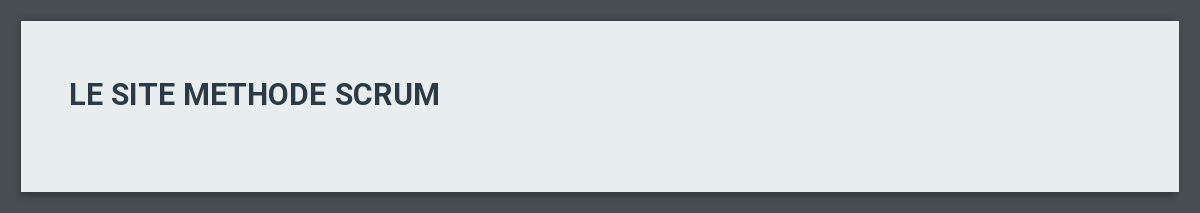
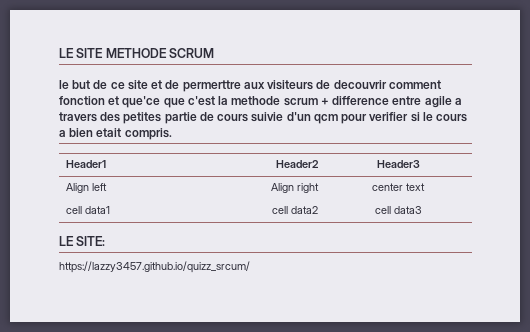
(440, 94) none -> [59,80,441,92] [59,96,462,108] [59,112,468,124] [59,128,172,140] [66,160,107,168] [275,160,319,168] [376,160,420,168] [66,183,108,193] [270,183,319,193] [372,183,425,191] [66,206,111,214] [271,206,318,214] [374,206,422,214] [59,236,106,246] [59,261,250,273] // le but de ce site et de permerttre aux visiteurs de decouvrir comment fonction et que'ce que c'est la methode scrum + difference entre agile a travers des petites partie de cours suivie d'un qcm pour verifier si le cours a bien etait compris. // Header1 | Header2 | Header3 // Align left | Align right | center text // cell data1 | cell data2 | cell data3 // LE SITE: // https://lazzy3457.github.io/quizz_srcum/

